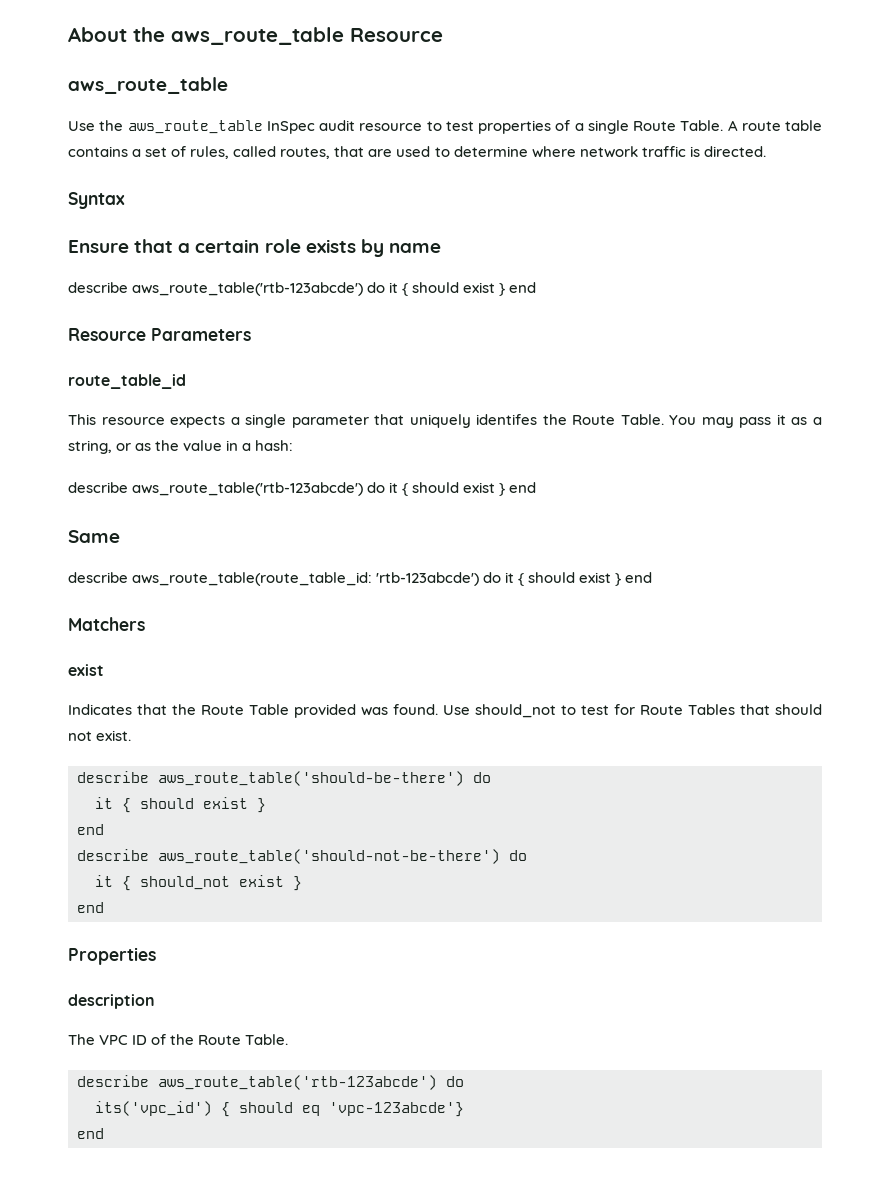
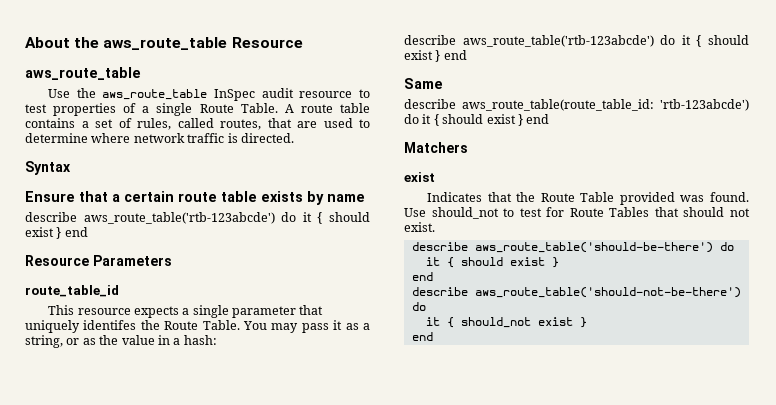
[264,239,301,253] role -> [178,191,257,202] route table
[68,947,156,965] [68,994,155,1009] [68,1034,289,1045] [77,1075,464,1090] [95,1101,464,1117] [77,1128,104,1139] // Properties // description // The VPC ID of the Route Table. // describe aws_route_table('rtb-123abcde') do // its('vpc_id') { should eq 'vpc-123abcde'} // end -> (433, 336) none

